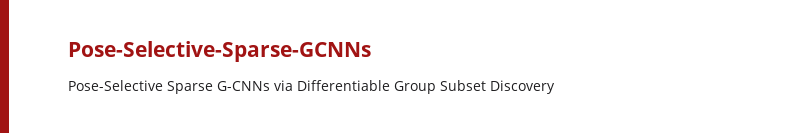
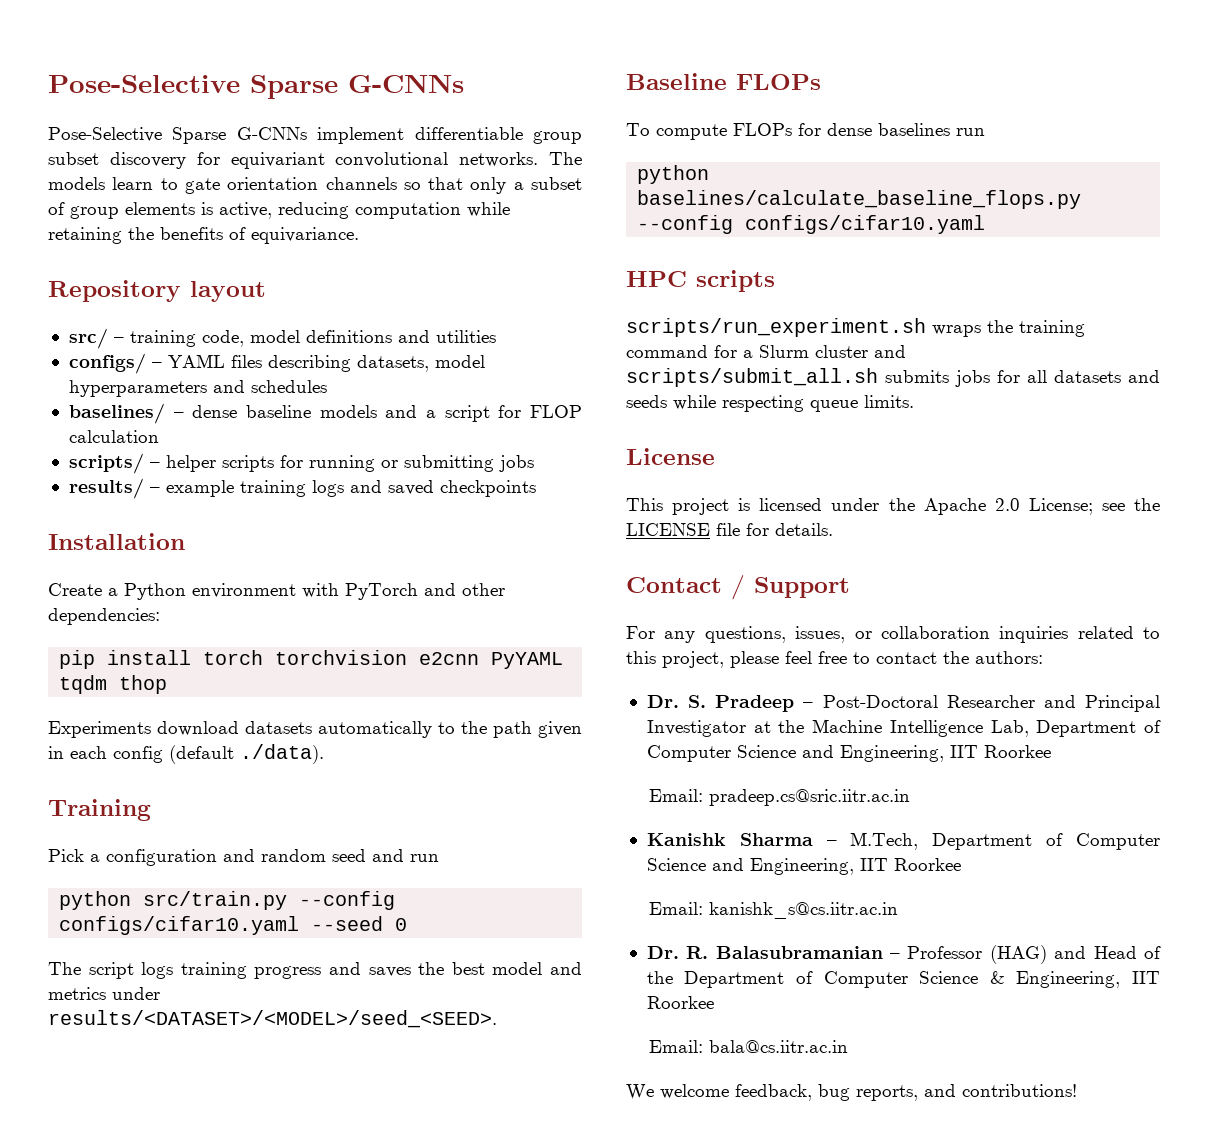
[68,41,371,62] [68,80,555,94] Pose-Selective-Sparse-GCNNs // Pose-Selective Sparse G-CNNs via Differentiable Group Subset Discovery -> [48,74,464,99] [48,127,582,144] [48,152,582,169] [48,177,583,194] [48,202,510,219] [48,227,359,244] [48,280,266,302] [68,328,496,349] [68,353,485,374] [68,380,327,397] [68,403,583,424] [68,430,159,443] [68,453,534,474] [68,478,536,499] [48,533,185,550] [48,583,505,600] [48,608,160,625] [59,650,564,669] [59,675,168,694] [48,721,582,738] [48,744,324,764] [48,799,151,821] [48,849,439,866] [59,891,396,910] [59,916,408,935] [48,962,583,979] [48,987,160,1000] [48,1010,497,1028] [626,73,821,90] [626,123,985,140] [637,165,710,184] [637,190,1082,209] [637,215,986,234] [626,270,775,292] [626,318,1085,337] [626,345,906,358] [626,368,1160,387] [626,395,914,412] [626,448,715,465] [626,498,1160,515] [626,523,833,536] [626,575,850,600] [626,626,1160,643] [626,651,1043,668] [646,695,1160,712] [646,719,1161,737] [646,745,1051,762] [649,789,911,806] [646,832,1160,850] [646,858,961,875] [649,902,899,919] [646,945,1161,964] [646,971,1160,988] [646,996,714,1009] [649,1040,849,1053] [626,1084,1077,1101] Pose-Selective Sparse G-CNNs // Pose-Selective Sparse G-CNNs implement differentiable group subset discovery for equivariant convolutional networks. The models learn to gate orientation channels so that only a subset of group elements is active, reducing computation while retaining the benefits of equivariance. // Repository layout // src/ – training code, model definitions and utilities // configs/ – YAML files describing datasets, model hyperparameters and schedules // baselines/ – dense baseline models and a script for FLOP calculation // scripts/ – helper scripts for running or submitting jobs // results/ – example training logs and saved checkpoints // Installation // Create a Python environment with PyTorch and other dependencies: // pip install torch torchvision e2cnn PyYAML tqdm thop // Experiments download datasets automatically to the path given in each config (default ./data). // Training // Pick a configuration and random seed and run // python src/train.py --config configs/cifar10.yaml --seed 0 // The script logs training progress and saves the best model and metrics under results/<DATASET>/<MODEL>/seed_<SEED>. // Baseline FLOPs // To compute FLOPs for dense baselines run // python baselines/calculate_baseline_flops.py --config configs/cifar10.yaml // HPC scripts // scripts/run_experiment.sh wraps the training command for a Slurm cluster and scripts/submit_all.sh submits jobs for all datasets and seeds while respecting queue limits. // License // This project is licensed under the Apache 2.0 License; see the LICENSE file for details. // Contact / Support // For any questions, issues, or collaboration inquiries related to this project, please feel free to contact the authors: // Dr. S. Pradeep – Post-Doctoral Researcher and Principal Investigator at the Machine Intelligence Lab, Department of Computer Science and Engineering, IIT Roorkee // Email: pradeep.cs@sric.iitr.ac.in // Kanishk Sharma – M.Tech, Department of Computer Science and Engineering, IIT Roorkee // Email: kanishk_s@cs.iitr.ac.in // Dr. R. Balasubramanian – Professor (HAG) and Head of the Department of Computer Science & Engineering, IIT Roorkee // Email: bala@cs.iitr.ac.in // We welcome feedback, bug reports, and contributions!

